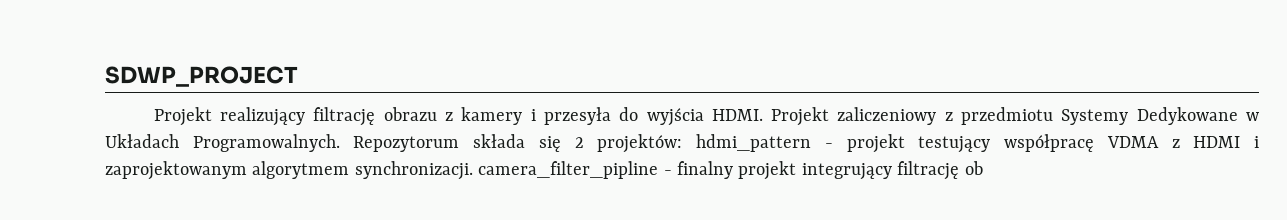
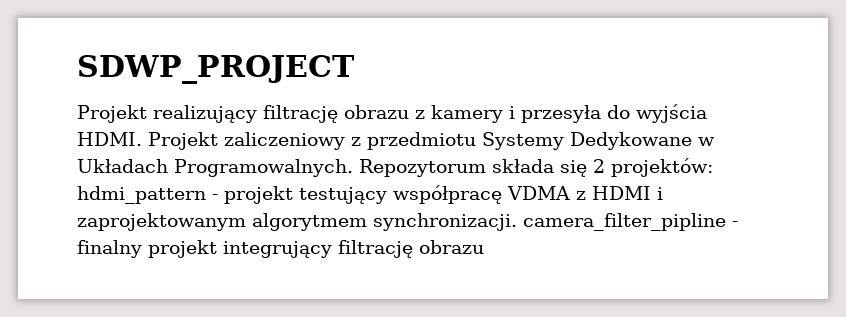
[964,161,983,175] ob -> [419,240,484,254] obrazu

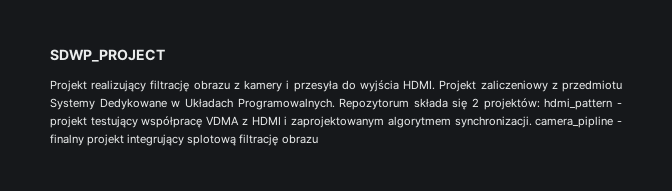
[523,213,726,231] camera_filter_pipline -> [535,116,614,128] camera_pipline
(332, 249) none -> [187,134,237,146] splotową

